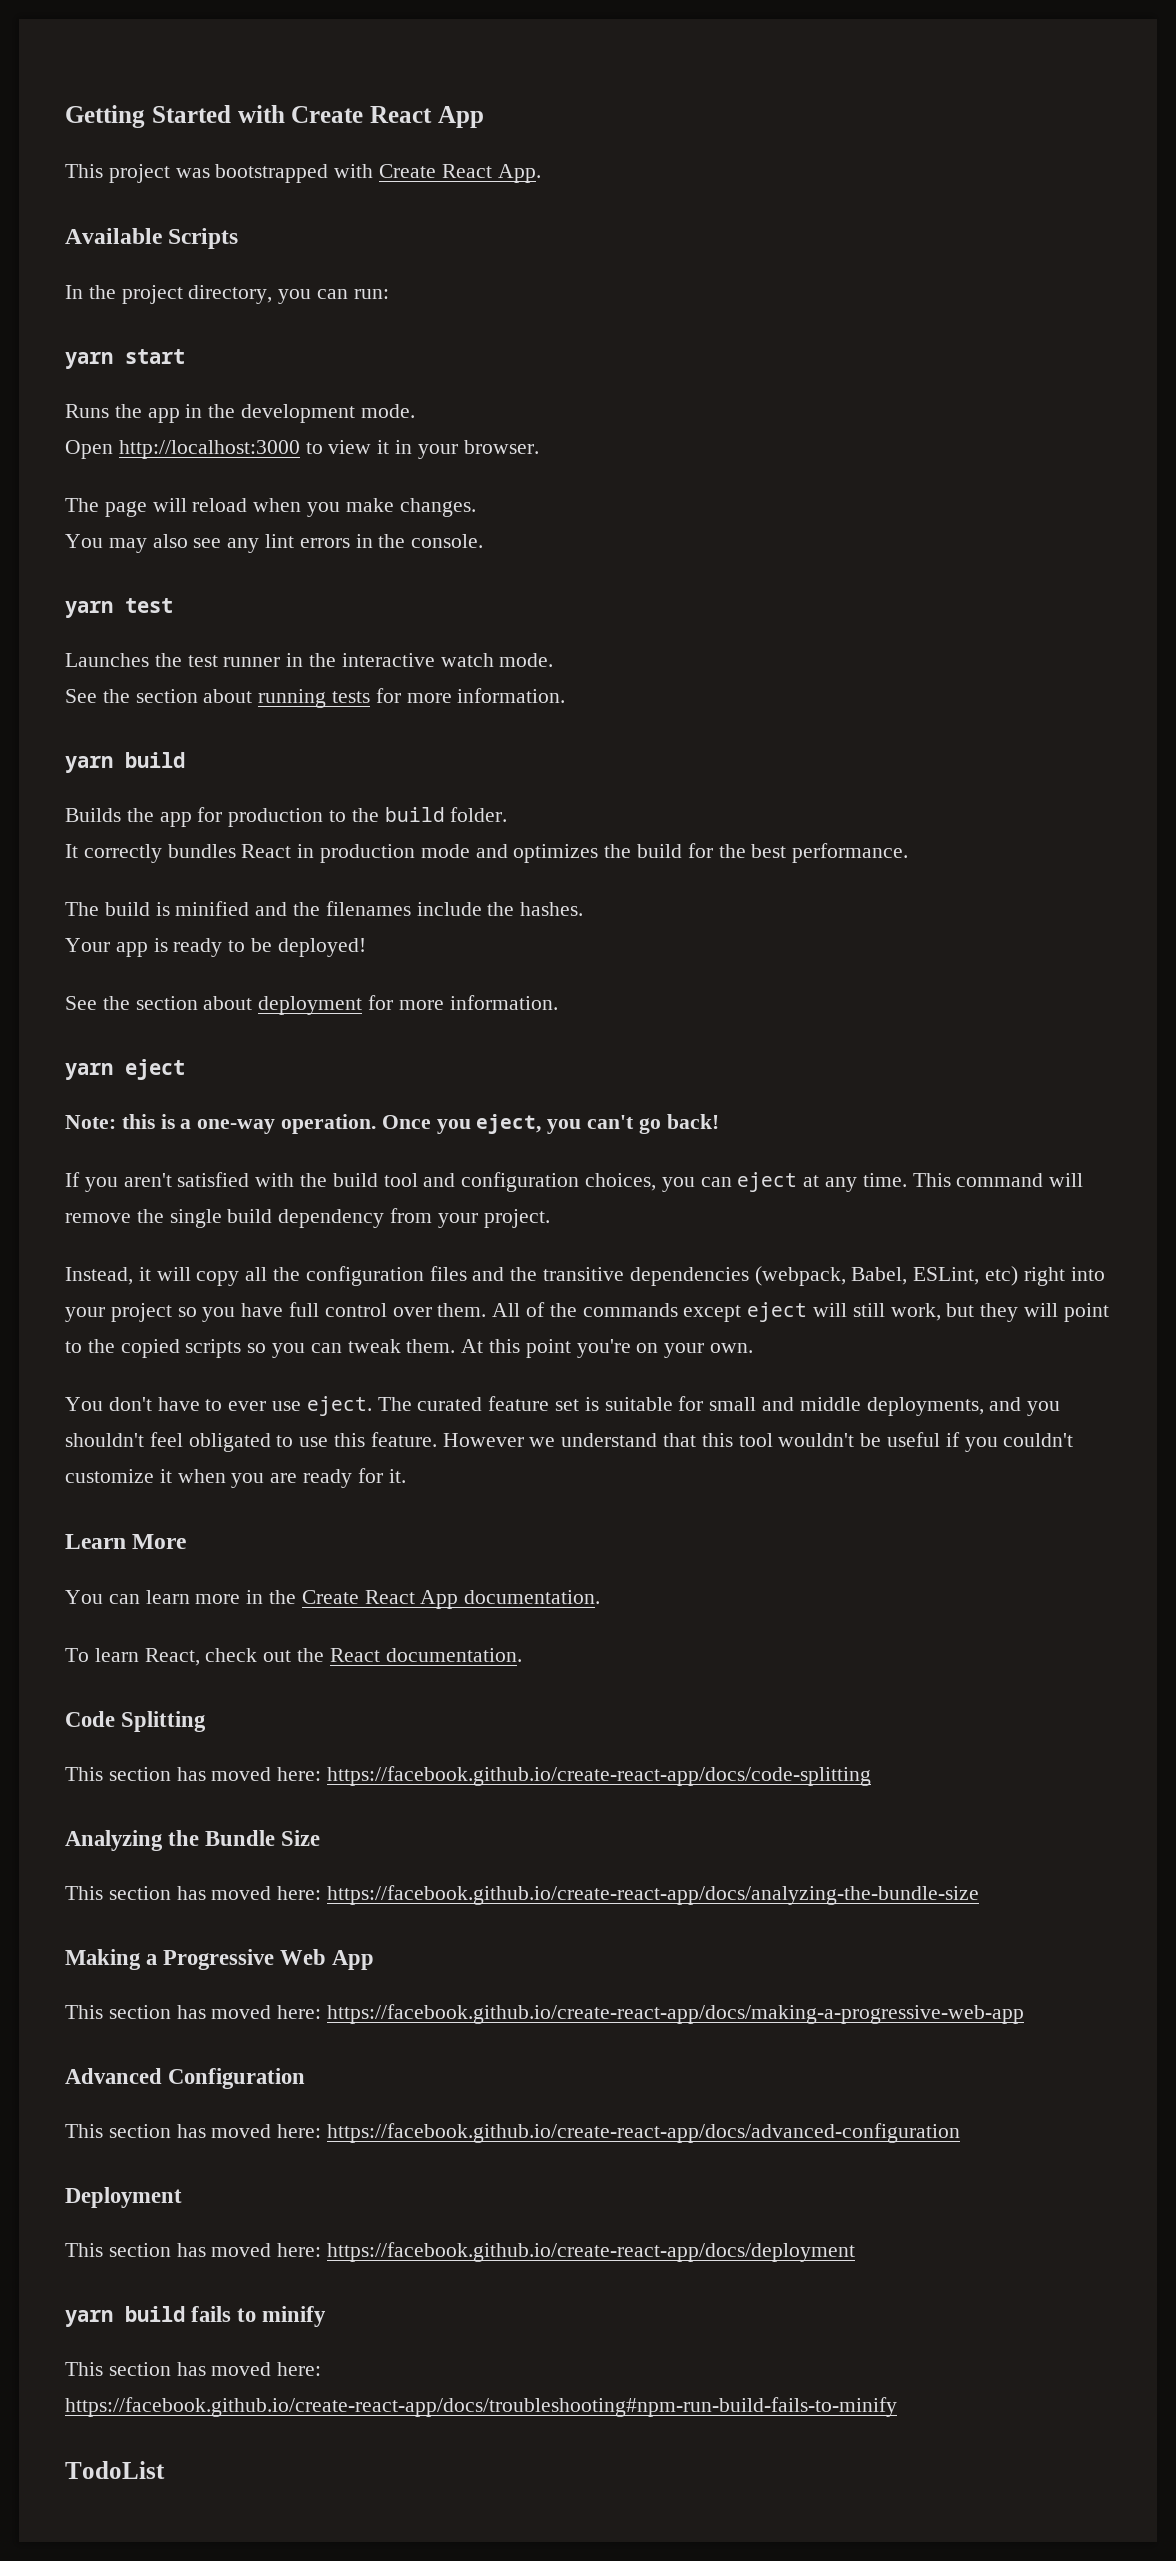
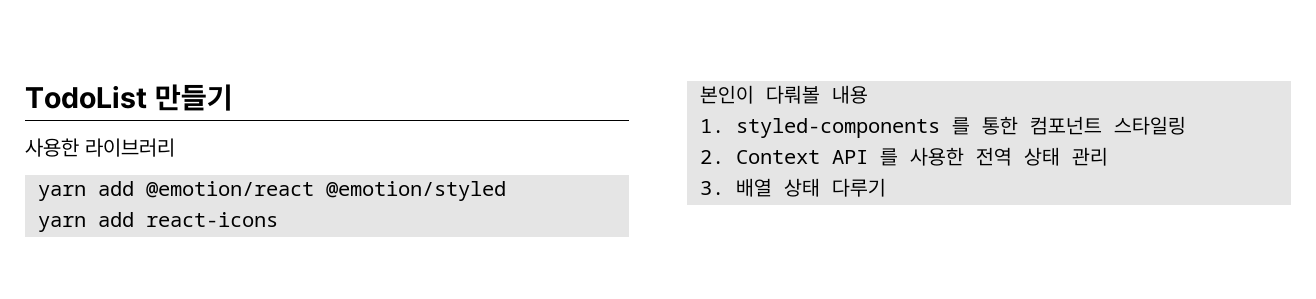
[65,105,484,128] [65,164,541,183] [65,228,239,249] [65,285,389,304] [65,349,185,369] [65,404,415,423] [65,440,539,459] [65,498,476,517] [65,534,484,553] [65,598,173,618] [65,653,554,667] [65,688,566,708] [65,752,185,773] [65,807,508,827] [65,843,909,863] [65,901,584,916] [65,938,366,957] [65,995,558,1015] [65,1059,185,1080] [65,1114,719,1134] [65,1172,1084,1192] [65,1208,550,1228] [65,1266,1105,1286] [65,1302,1109,1322] [65,1339,754,1358] [65,1396,1061,1416] [65,1432,1074,1452] [65,1468,406,1488] [65,1534,187,1549] [65,1590,601,1609] [65,1648,522,1666] [65,1711,207,1732] [65,1766,872,1786] [65,1830,321,1851] [65,1885,980,1905] [65,1949,375,1970] [65,2004,1025,2024] [65,2068,306,2089] [65,2123,961,2143] [65,2187,182,2208] [65,2242,856,2262] [65,2306,327,2327] [65,2362,322,2376] [65,2397,897,2417] [65,2461,165,2479] Getting Started with Create React App // This project was bootstrapped with Create React App. // Available Scripts // In the project directory, you can run: // yarn start // Runs the app in the development mode. // Open http://localhost:3000 to view it in your browser. // The page will reload when you make changes. // You may also see any lint errors in the console. // yarn test // Launches the test runner in the interactive watch mode. // See the section about running tests for more information. // yarn build // Builds the app for production to the build folder. // It correctly bundles React in production mode and optimizes the build for the best performance. // The build is minified and the filenames include the hashes. // Your app is ready to be deployed! // See the section about deployment for more information. // yarn eject // Note: this is a one-way operation. Once you eject, you can't go back! // If you aren't satisfied with the build tool and configuration choices, you can eject at any time. This command will remove the single build dependency from your project. // Instead, it will copy all the configuration files and the transitive dependencies (webpack, Babel, ESLint, etc) right into your project so you have full control over them. All of the commands except eject will still work, but they will point to the copied scripts so you can tweak them. At this point you're on your own. // You don't have to ever use eject. The curated feature set is suitable for small and middle deployments, and you shouldn't feel obligated to use this feature. However we understand that this tool wouldn't be useful if you couldn't customize it when you are ready for it. // Learn More // You can learn more in the Create React App documentation. // To learn React, check out the React documentation. // Code Splitting // This section has moved here: https://facebook.github.io/create-react-app/docs/code-splitting // Analyzing the Bundle Size // This section has moved here: https://facebook.github.io/create-react-app/docs/analyzing-the-bundle-size // Making a Progressive Web App // This section has moved here: https://facebook.github.io/create-react-app/docs/making-a-progressive-web-app // Advanced Configuration // This section has moved here: https://facebook.github.io/create-react-app/docs/advanced-configuration // Deployment // This section has moved here: https://facebook.github.io/create-react-app/docs/deployment // yarn build fails to minify // This section has moved here: https://facebook.github.io/create-react-app/docs/troubleshooting#npm-run-build-fails-to-minify // TodoList -> [25,84,233,111] [25,138,175,157] [37,181,506,201] [37,212,278,232] [699,85,868,104] [699,116,1186,138] [699,147,1108,166] [699,178,886,197] TodoList 만들기 // 사용한 라이브러리 // yarn add @emotion/react @emotion/styled // yarn add react-icons // 본인이 다뤄볼 내용 // 1. styled-components 를 통한 컴포넌트 스타일링 // 2. Context API 를 사용한 전역 상태 관리 // 3. 배열 상태 다루기

